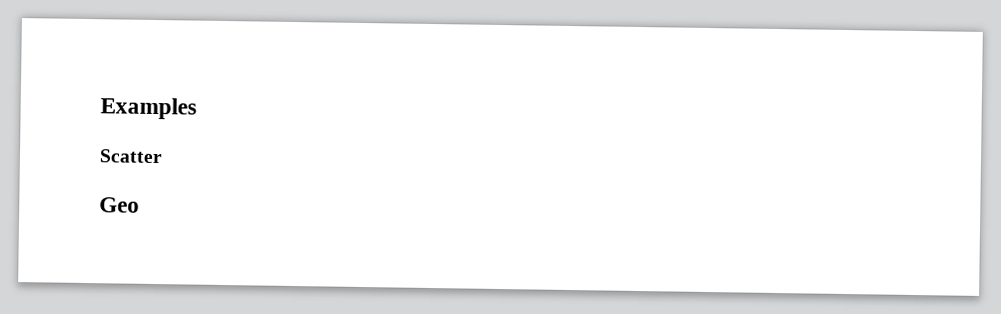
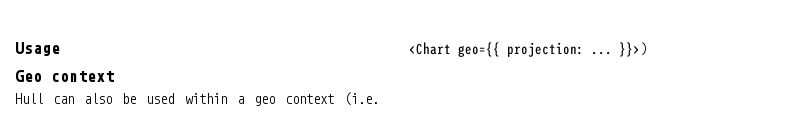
[100,97,197,120] [99,149,163,164] Examples // Scatter -> [15,42,60,56] Usage
(140, 205) none -> [51,71,114,82] [15,92,379,106] [409,42,647,57] context // Hull can also be used within a geo context (i.e. <Chart geo={{ projection: ... }}>)

